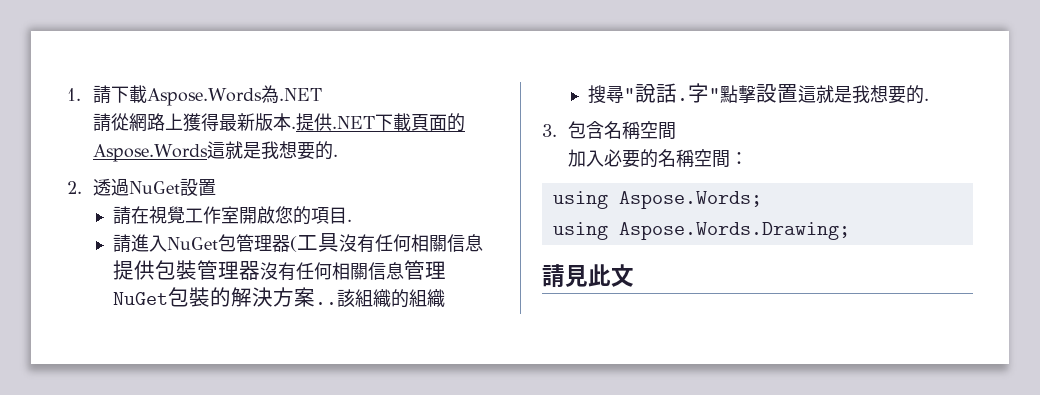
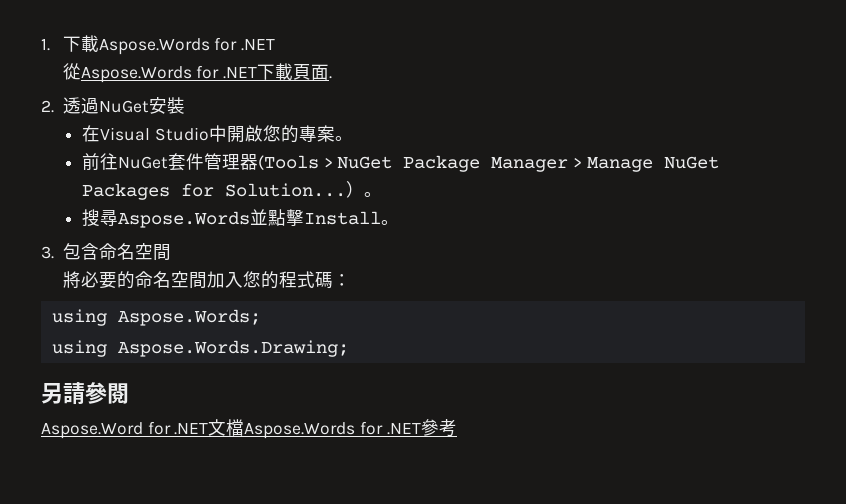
[92,85,111,104] 請 -> (50, 44) none
[260,85,279,104] 為 -> [214,37,238,51] for
[92,113,465,132] [92,141,338,162] [67,178,216,196] [112,206,352,225] [112,233,483,253] [112,260,446,281] [112,287,445,308] [587,83,929,104] 請從網路上獲得最新版本.提供.NET下載頁面的Aspose.Words這就是我想要的. // 2.透過NuGet設置 // 請在視覺工作室開啟您的項目. // 請進入NuGet包管理器(工具沒有任何相關信息提供包裝管理器沒有任何相關信息管理NuGet包裝的解決方案..該組織的組織 // 搜尋"說話.字"點擊設置這就是我想要的. -> [62,63,333,83] [41,97,185,114] [81,125,353,143] [81,153,719,172] [81,181,382,200] [81,209,399,228] 從Aspose.Words for .NET下載頁面. // 2.透過NuGet安裝 // 在Visual Studio中開啟您的專案。 // 前往NuGet套件管理器(Tools > NuGet Package Manager > Manage NuGet Packages for Solution...）。 // 搜尋Aspose.Words並點擊Install。
[603,121,640,139] 名稱 -> [98,243,135,260] 命名
[567,149,730,168] 加入必要的名稱空間 -> [62,271,333,289] 將必要的命名空間加入您的程式碼
[542,264,634,288] 請見此文 -> [41,382,129,405] [41,419,457,439] 另請參閱 // Aspose.Word for .NET文檔Aspose.Words for .NET參考

